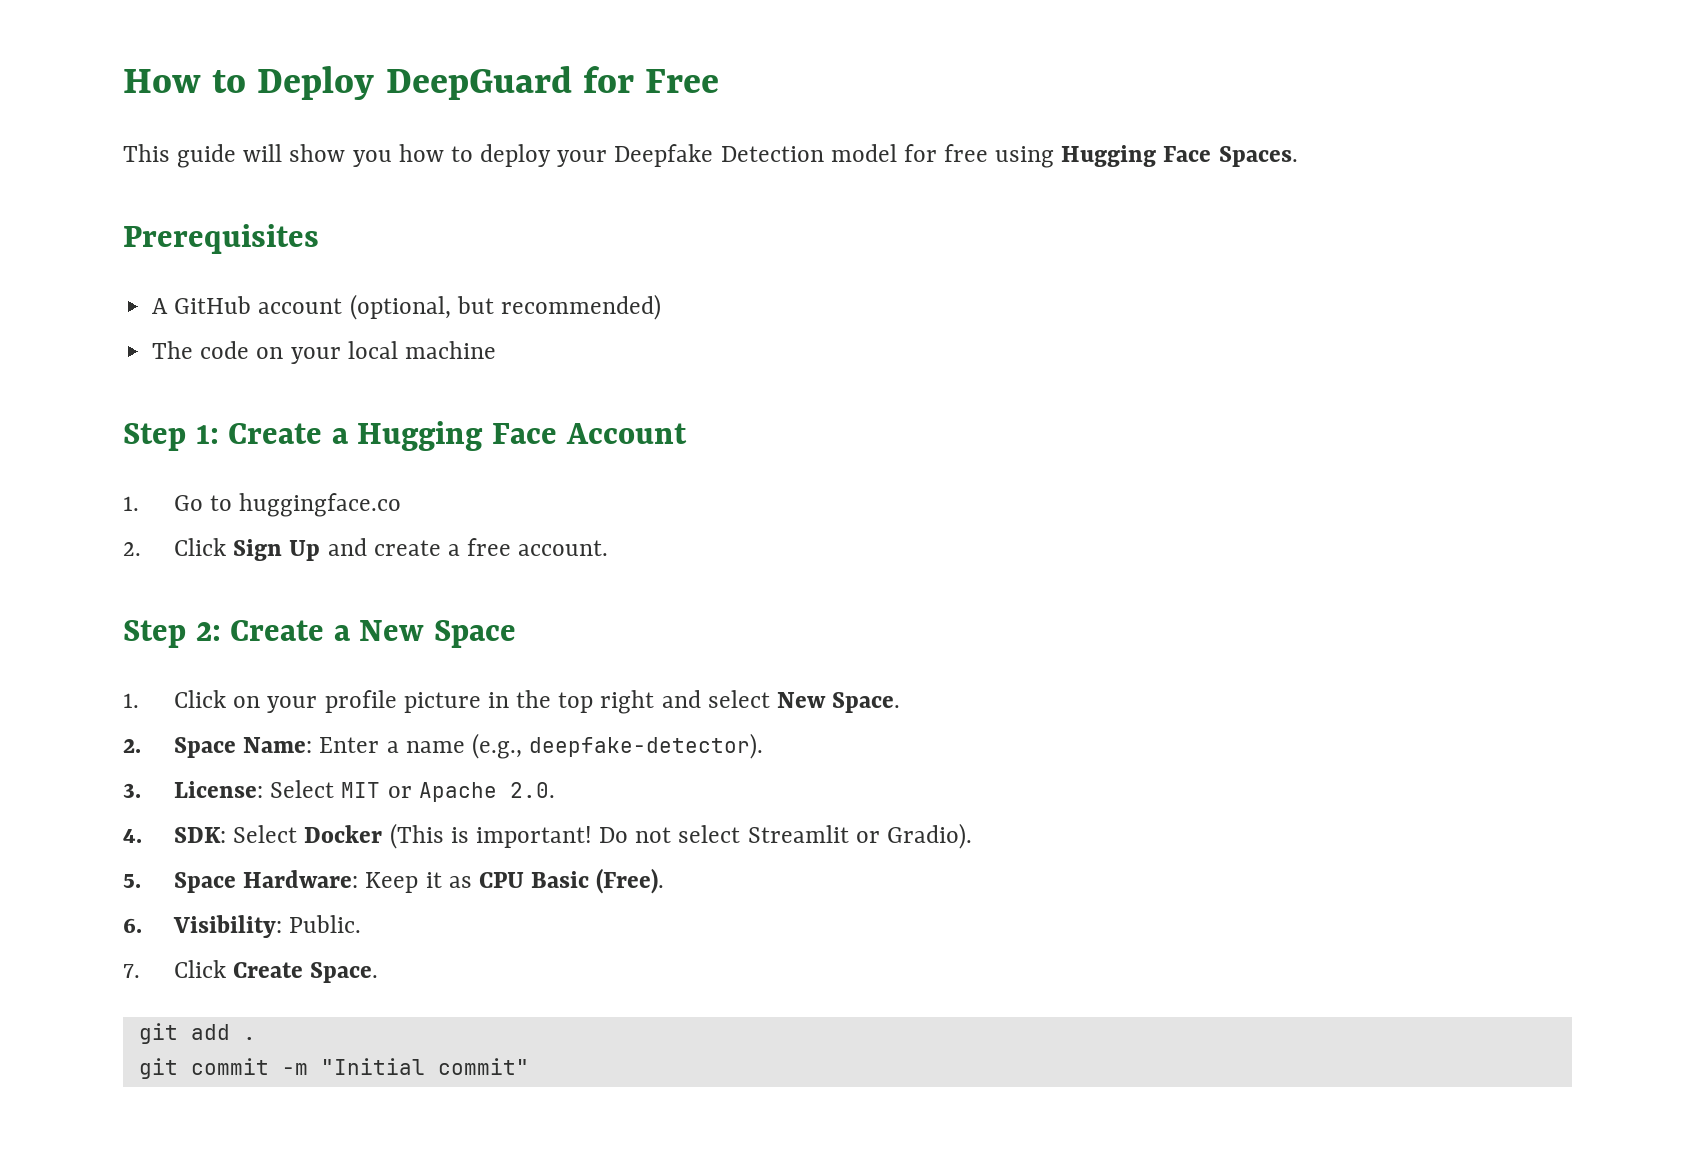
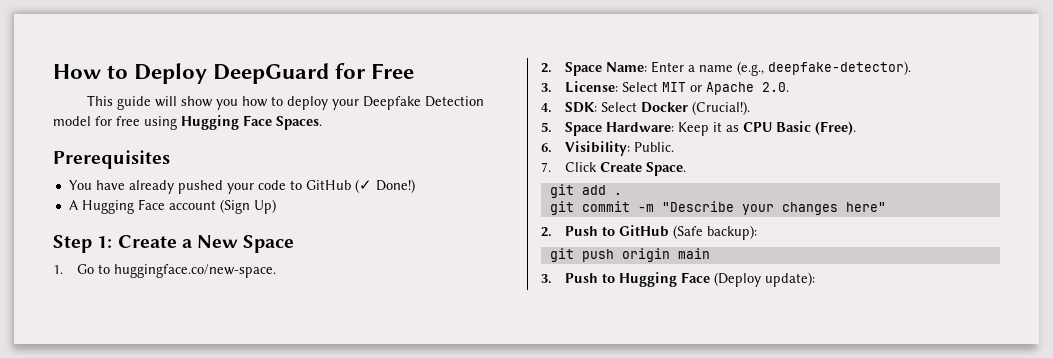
[152,294,661,320] [152,341,496,364] [123,421,687,451] [123,493,402,517] [123,538,609,561] [123,620,516,648] [123,690,900,714] A GitHub account (optional, but recommended) // The code on your local machine // Step 1: Create a Hugging Face Account // 1. Go to huggingface.co // 2. Click Sign Up and create a free account. // Step 2: Create a New Space // 1. Click on your profile picture in the top right and select New Space. -> [68,179,415,194] [68,199,276,214] [53,235,295,253] [53,264,277,278] You have already pushed your code to GitHub (✓ Done!) // A Hugging Face account (Sign Up) // Step 1: Create a New Space // 1. Go to huggingface.co/new-space.
[389,823,972,849] (This is important! Do not select Streamlit or Gradio). -> [692,101,751,115] (Crucial!).
[320,1058,529,1075] "Initial commit" -> [661,201,886,215] [541,225,758,240] [549,248,710,262] [541,272,816,287] "Describe your changes here" // 2. Push to GitHub (Safe backup): // git push origin main // 3. Push to Hugging Face (Deploy update):

